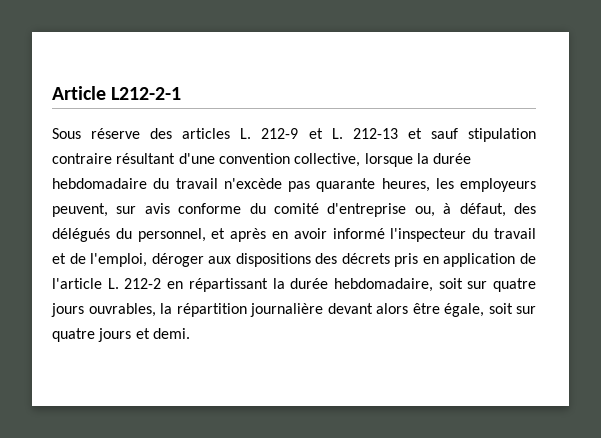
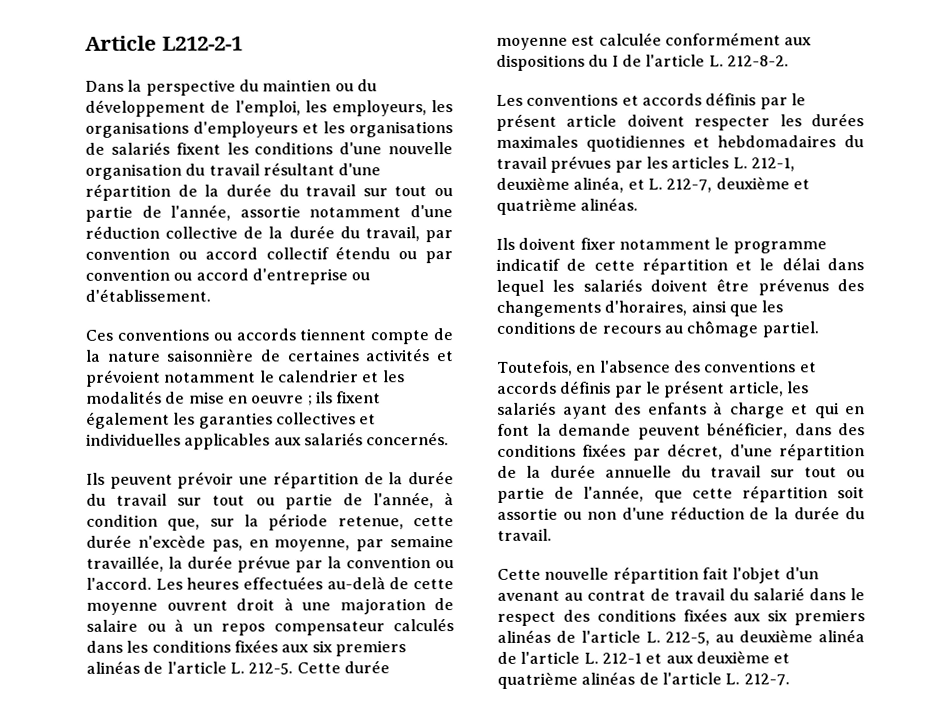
[52,128,537,142] [52,153,472,167] [52,178,536,192] [52,203,536,217] [52,228,537,242] [52,253,537,267] [52,278,536,292] [51,303,536,317] [52,328,190,342] Sous réserve des articles L. 212-9 et L. 212-13 et sauf stipulation contraire résultant d'une convention collective, lorsque la durée hebdomadaire du travail n'excède pas quarante heures, les employeurs peuvent, sur avis conforme du comité d'entreprise ou, à défaut, des délégués du personnel, et après en avoir informé l'inspecteur du travail et de l'emploi, déroger aux dispositions des décrets pris en application de l'article L. 212-2 en répartissant la durée hebdomadaire, soit sur quatre jours ouvrables, la répartition journalière devant alors être égale, soit sur quatre jours et demi. -> [85,79,377,96] [85,99,454,117] [85,121,453,138] [85,141,454,155] [85,162,382,180] [85,183,453,201] [85,204,453,222] [85,225,453,243] [85,246,453,264] [85,268,371,285] [85,288,211,302] [85,328,453,345] [85,348,455,362] [86,369,405,387] [86,390,382,406] [86,411,377,429] [86,432,450,450] [86,471,455,489] [86,492,454,510] [86,513,454,531] [86,534,454,552] [86,555,454,573] [86,576,454,590] [86,597,454,615] [86,618,454,636] [86,639,406,657] [86,660,390,675] [496,32,813,50] [496,54,789,71] [496,92,806,110] [496,113,864,131] [496,135,864,152] [496,155,795,173] [496,176,810,193] [496,197,639,215] [496,237,827,254] [496,257,864,275] [496,278,864,296] [496,300,784,317] [496,320,819,338] [497,360,817,376] [497,380,809,398] [497,401,865,419] [497,422,865,440] [497,443,865,461] [497,464,865,478] [497,485,865,503] [497,506,865,520] [497,528,552,541] [497,566,819,584] [497,587,865,601] [497,608,865,626] [497,629,865,646] [497,651,791,664] [497,671,790,689] Dans la perspective du maintien ou du développement de l'emploi, les employeurs, les organisations d'employeurs et les organisations de salariés fixent les conditions d'une nouvelle organisation du travail résultant d'une répartition de la durée du travail sur tout ou partie de l'année, assortie notamment d'une réduction collective de la durée du travail, par convention ou accord collectif étendu ou par convention ou accord d'entreprise ou d'établissement. // Ces conventions ou accords tiennent compte de la nature saisonnière de certaines activités et prévoient notamment le calendrier et les modalités de mise en oeuvre ; ils fixent également les garanties collectives et individuelles applicables aux salariés concernés. // Ils peuvent prévoir une répartition de la durée du travail sur tout ou partie de l'année, à condition que, sur la période retenue, cette durée n'excède pas, en moyenne, par semaine travaillée, la durée prévue par la convention ou l'accord. Les heures effectuées au-delà de cette moyenne ouvrent droit à une majoration de salaire ou à un repos compensateur calculés dans les conditions fixées aux six premiers alinéas de l'article L. 212-5. Cette durée moyenne est calculée conformément aux dispositions du I de l'article L. 212-8-2. // Les conventions et accords définis par le présent article doivent respecter les durées maximales quotidiennes et hebdomadaires du travail prévues par les articles L. 212-1, deuxième alinéa, et L. 212-7, deuxième et quatrième alinéas. // Ils doivent fixer notamment le programme indicatif de cette répartition et le délai dans lequel les salariés doivent être prévenus des changements d'horaires, ainsi que les conditions de recours au chômage partiel. // Toutefois, en l'absence des conventions et accords définis par le présent article, les salariés ayant des enfants à charge et qui en font la demande peuvent bénéficier, dans des conditions fixées par décret, d'une répartition de la durée annuelle du travail sur tout ou partie de l'année, que cette répartition soit assortie ou non d'une réduction de la durée du travail. // Cette nouvelle répartition fait l'objet d'un avenant au contrat de travail du salarié dans le respect des conditions fixées aux six premiers alinéas de l'article L. 212-5, au deuxième alinéa de l'article L. 212-1 et aux deuxième et quatrième alinéas de l'article L. 212-7.

